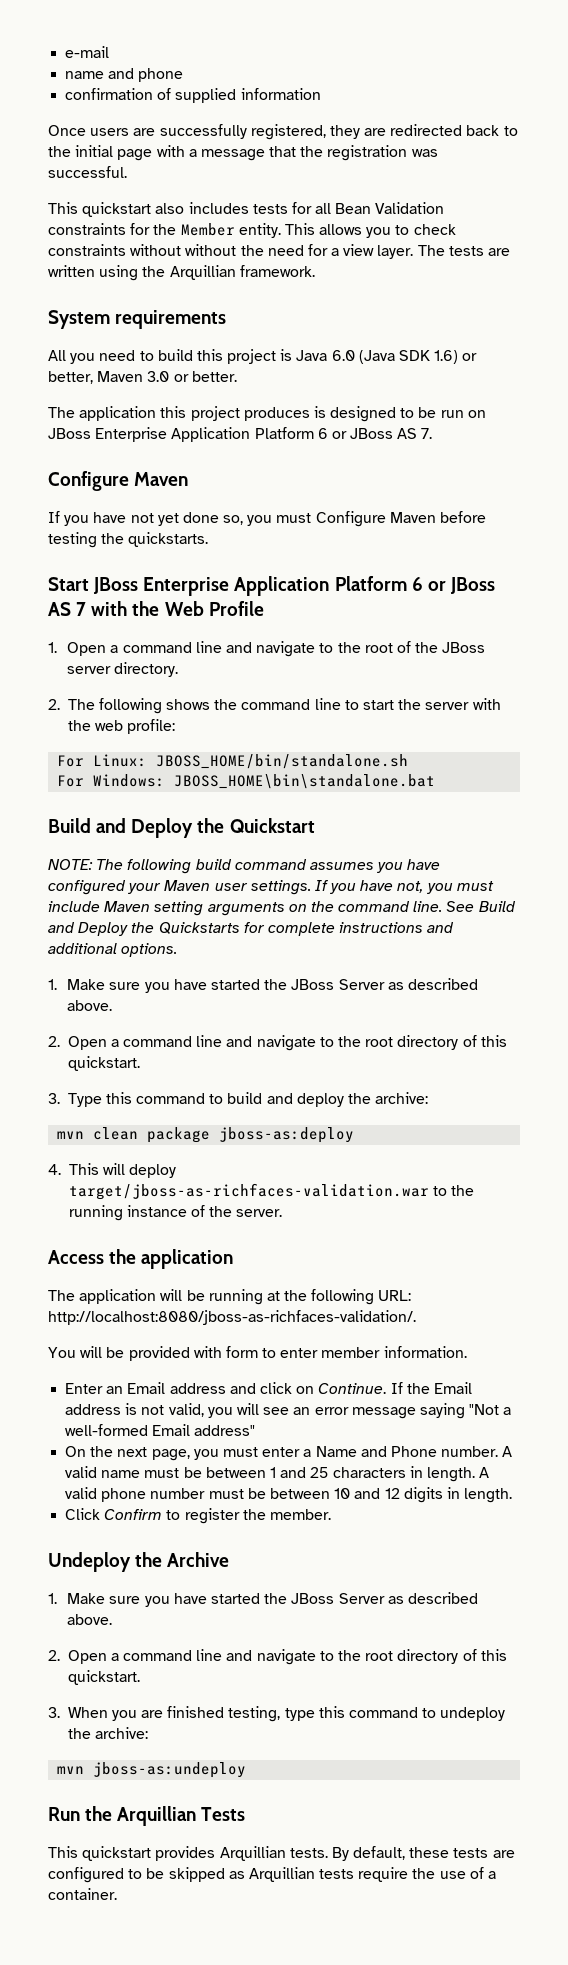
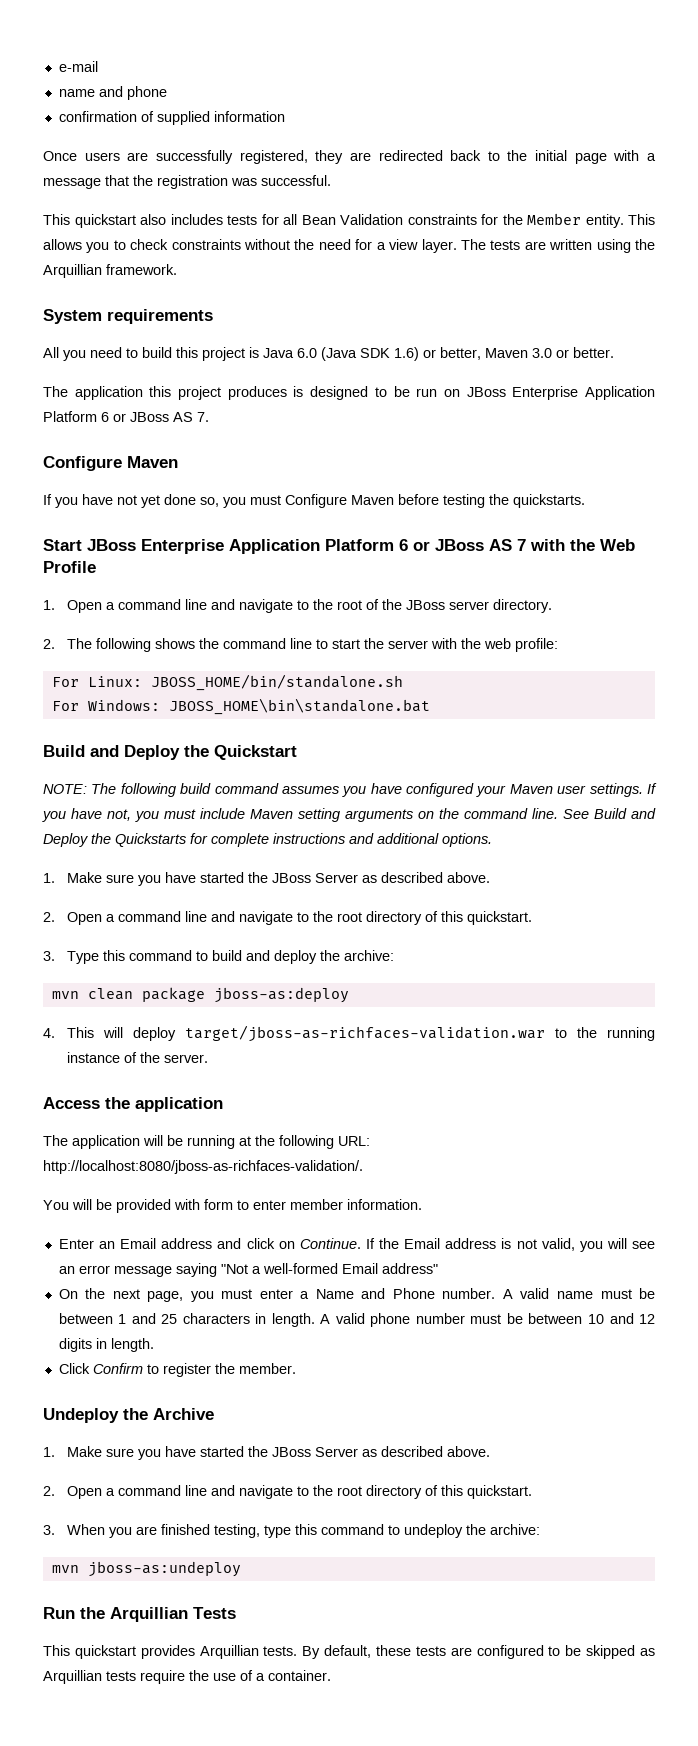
[185,244,237,256] without -> (291, 244) none

